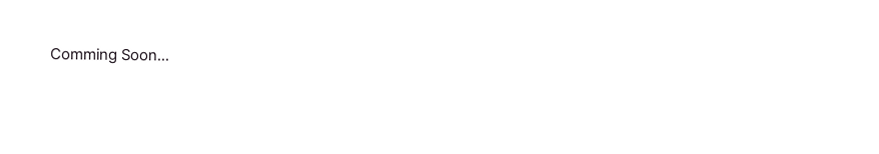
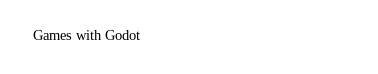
[50,47,171,64] Comming Soon... -> [33,30,140,40] Games with Godot

